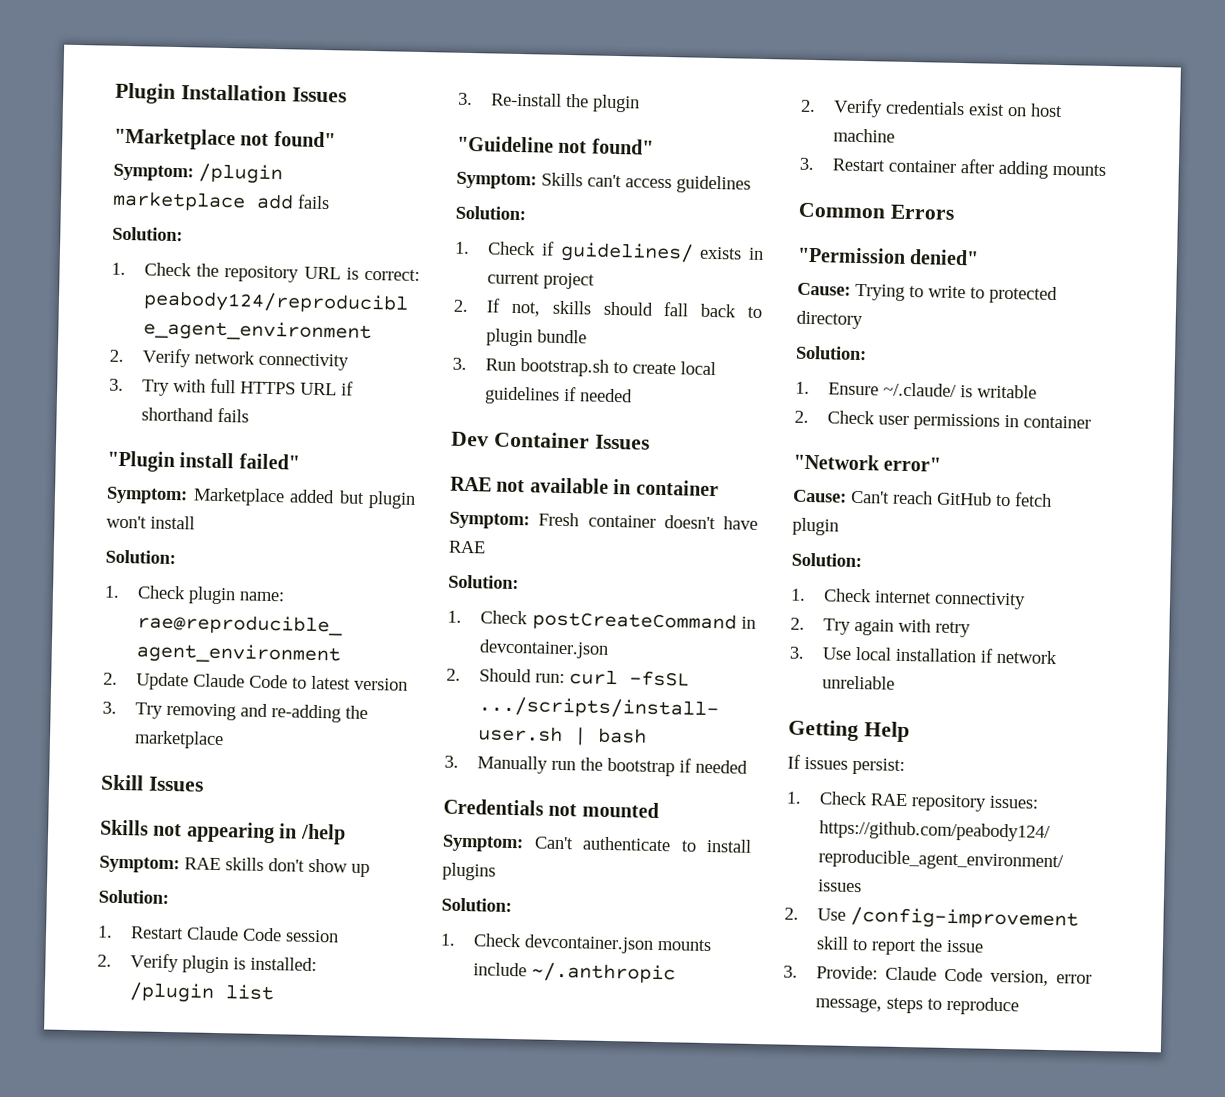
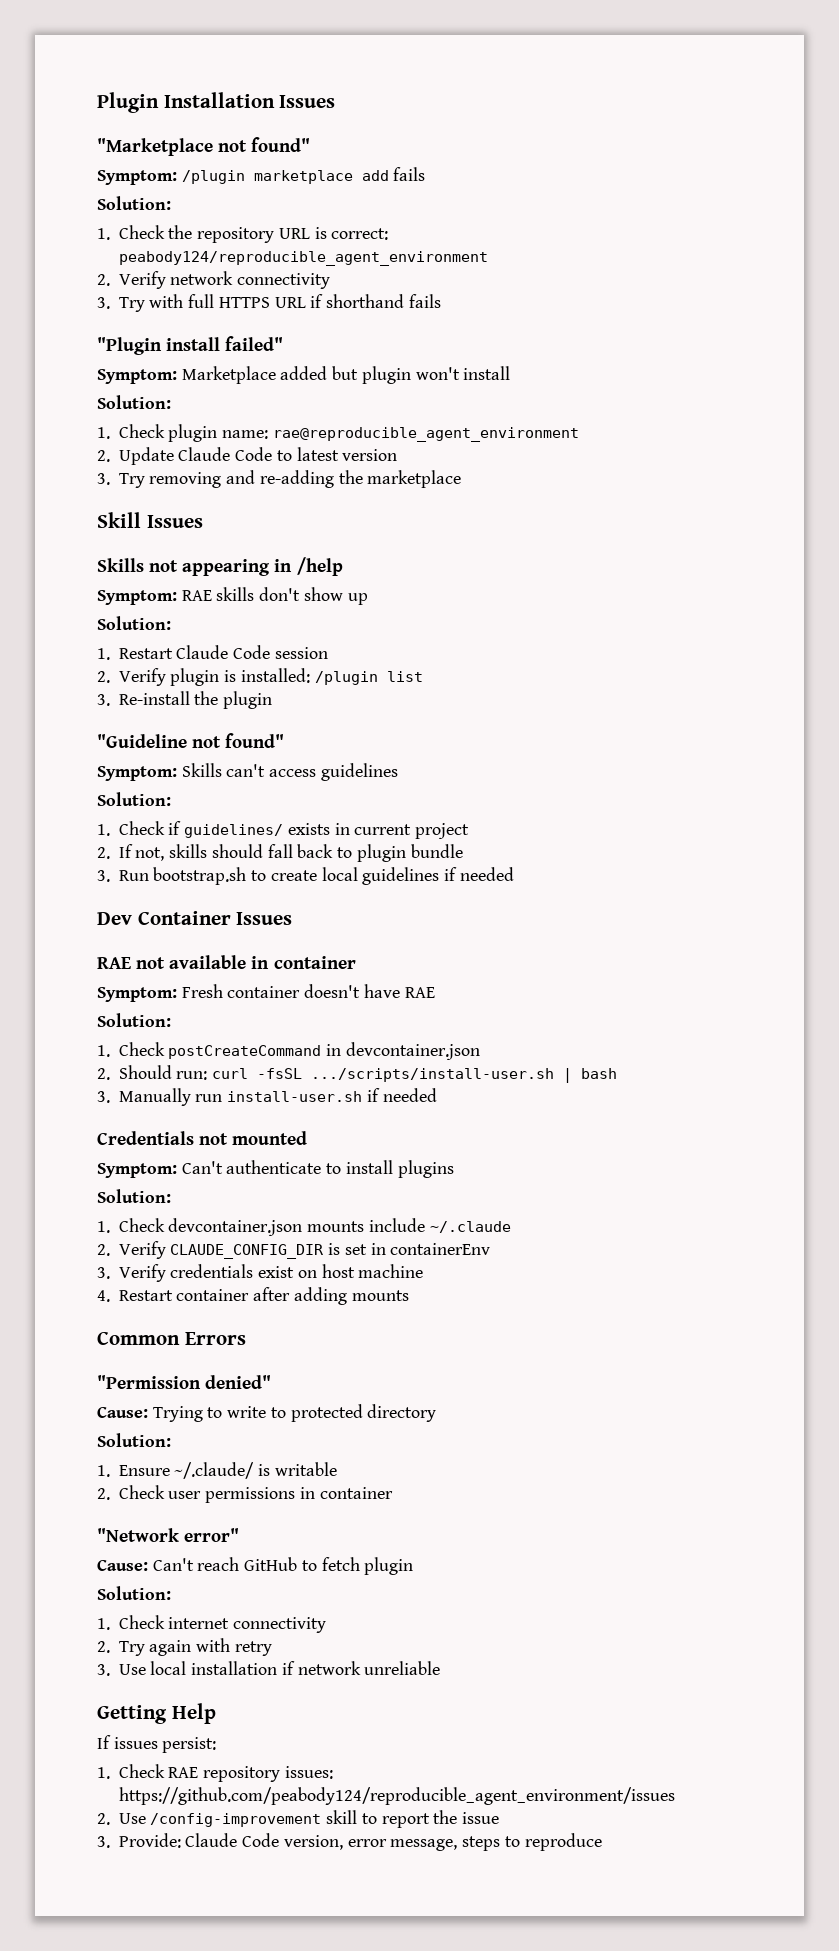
[580,757,676,777] the bootstrap -> [227,1091,363,1102] install-user.sh
[531,962,677,984] [800,99,816,113] ~/.anthropic // 2. -> [429,1221,511,1233] [97,1241,491,1259] [97,1267,110,1279] ~/.claude // 2. Verify CLAUDE_CONFIG_DIR is set in containerEnv // 3.
[799,157,815,171] 3. -> [97,1290,110,1302] 4.

